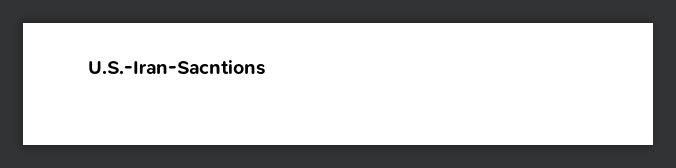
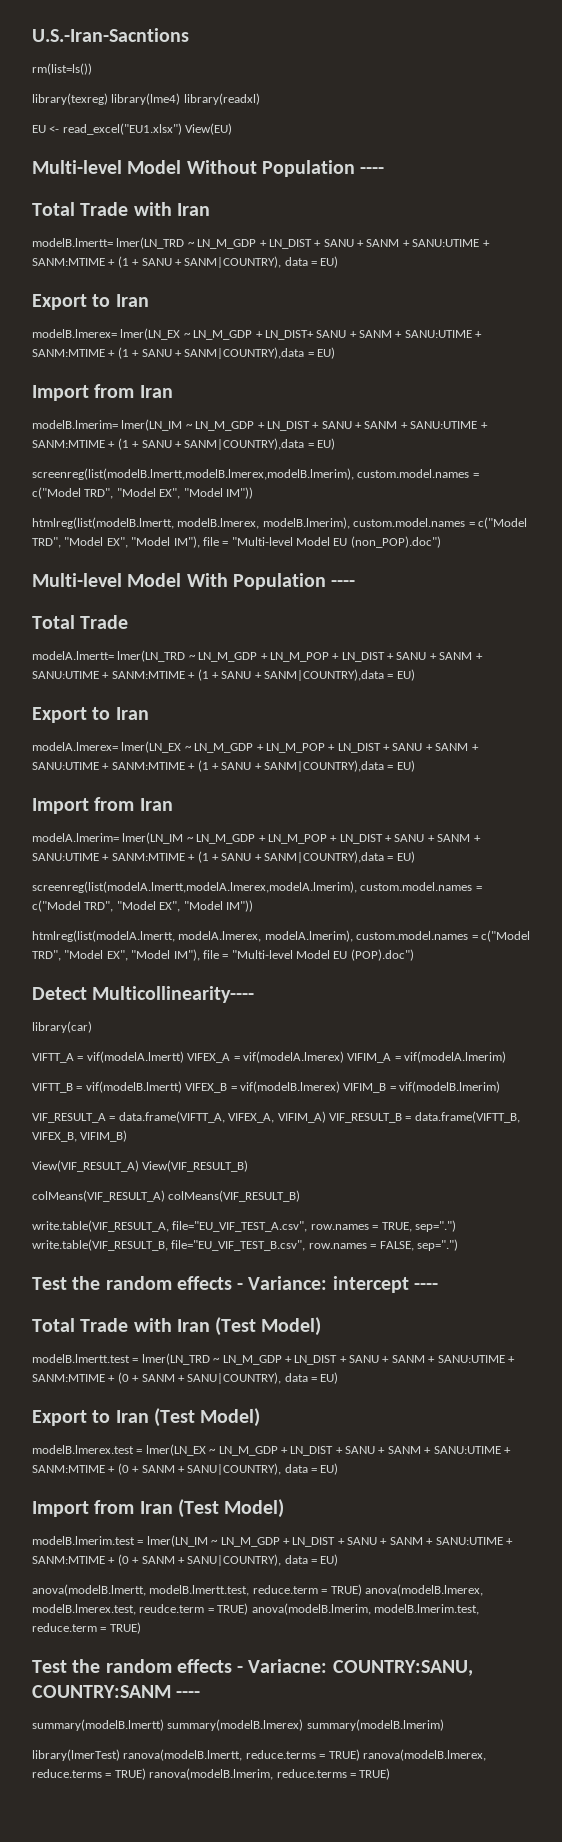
(265, 67) none -> [32,63,92,75] [32,93,260,105] [32,123,233,135] [32,160,385,177] [32,202,210,216] [32,237,490,249] [32,256,339,268] [32,294,149,310] [32,328,483,340] [32,347,335,359] [32,384,173,401] [32,419,488,431] [32,438,335,450] [32,468,479,480] [32,487,253,499] [32,517,527,529] [32,536,441,548] [32,573,356,590] [32,615,129,629] [32,650,483,662] [32,669,415,681] [32,707,149,723] [32,741,479,753] [32,760,415,772] [32,797,173,814] [32,832,481,844] [32,851,415,863] [32,881,482,893] [32,900,253,912] [32,930,530,942] [32,949,414,961] [32,986,255,1003] [32,1021,92,1033] [32,1051,506,1063] [32,1081,500,1093] [32,1111,520,1123] [32,1130,128,1142] [32,1160,249,1172] [32,1190,301,1202] [32,1220,456,1232] [32,1239,458,1251] [32,1276,438,1293] [32,1317,322,1336] [32,1353,515,1365] [32,1372,339,1384] [32,1408,261,1427] [32,1444,511,1456] [32,1463,339,1475] [32,1499,285,1518] [32,1535,513,1547] [32,1554,339,1566] [32,1584,483,1596] [32,1603,479,1615] [32,1622,141,1634] [32,1659,473,1676] [32,1685,201,1698] [32,1719,444,1731] [32,1749,486,1761] [32,1768,391,1780] // rm(list=ls()) // library(texreg) library(lme4) library(readxl) // EU <- read_excel("EU1.xlsx") View(EU) // Multi-level Model Without Population ---- // Total Trade with Iran // modelB.lmertt= lmer(LN_TRD ~ LN_M_GDP + LN_DIST + SANU + SANM + SANU:UTIME + SANM:MTIME + (1 + SANU + SANM|COUNTRY), data = EU) // Export to Iran // modelB.lmerex= lmer(LN_EX ~ LN_M_GDP + LN_DIST+ SANU + SANM + SANU:UTIME + SANM:MTIME + (1 + SANU + SANM|COUNTRY),data = EU) // Import from Iran // modelB.lmerim= lmer(LN_IM ~ LN_M_GDP + LN_DIST + SANU + SANM + SANU:UTIME + SANM:MTIME + (1 + SANU + SANM|COUNTRY),data = EU) // screenreg(list(modelB.lmertt,modelB.lmerex,modelB.lmerim), custom.model.names = c("Model TRD", "Model EX", "Model IM")) // htmlreg(list(modelB.lmertt, modelB.lmerex, modelB.lmerim), custom.model.names = c("Model TRD", "Model EX", "Model IM"), file = "Multi-level Model EU (non_POP).doc") // Multi-level Model With Population ---- // Total Trade // modelA.lmertt= lmer(LN_TRD ~ LN_M_GDP + LN_M_POP + LN_DIST + SANU + SANM + SANU:UTIME + SANM:MTIME + (1 + SANU + SANM|COUNTRY),data = EU) // Export to Iran // modelA.lmerex= lmer(LN_EX ~ LN_M_GDP + LN_M_POP + LN_DIST + SANU + SANM + SANU:UTIME + SANM:MTIME + (1 + SANU + SANM|COUNTRY),data = EU) // Import from Iran // modelA.lmerim= lmer(LN_IM ~ LN_M_GDP + LN_M_POP + LN_DIST + SANU + SANM + SANU:UTIME + SANM:MTIME + (1 + SANU + SANM|COUNTRY),data = EU) // screenreg(list(modelA.lmertt,modelA.lmerex,modelA.lmerim), custom.model.names = c("Model TRD", "Model EX", "Model IM")) // htmlreg(list(modelA.lmertt, modelA.lmerex, modelA.lmerim), custom.model.names = c("Model TRD", "Model EX", "Model IM"), file = "Multi-level Model EU (POP).doc") // Detect Multicollinearity---- // library(car) // VIFTT_A = vif(modelA.lmertt) VIFEX_A = vif(modelA.lmerex) VIFIM_A = vif(modelA.lmerim) // VIFTT_B = vif(modelB.lmertt) VIFEX_B = vif(modelB.lmerex) VIFIM_B = vif(modelB.lmerim) // VIF_RESULT_A = data.frame(VIFTT_A, VIFEX_A, VIFIM_A) VIF_RESULT_B = data.frame(VIFTT_B, VIFEX_B, VIFIM_B) // View(VIF_RESULT_A) View(VIF_RESULT_B) // colMeans(VIF_RESULT_A) colMeans(VIF_RESULT_B) // write.table(VIF_RESULT_A, file="EU_VIF_TEST_A.csv", row.names = TRUE, sep=".") write.table(VIF_RESULT_B, file="EU_VIF_TEST_B.csv", row.names = FALSE, sep=".") // Test the random effects - Variance: intercept ---- // Total Trade with Iran (Test Model) // modelB.lmertt.test = lmer(LN_TRD ~ LN_M_GDP + LN_DIST + SANU + SANM + SANU:UTIME + SANM:MTIME + (0 + SANM + SANU|COUNTRY), data = EU) // Export to Iran (Test Model) // modelB.lmerex.test = lmer(LN_EX ~ LN_M_GDP + LN_DIST + SANU + SANM + SANU:UTIME + SANM:MTIME + (0 + SANM + SANU|COUNTRY), data = EU) // Import from Iran (Test Model) // modelB.lmerim.test = lmer(LN_IM ~ LN_M_GDP + LN_DIST + SANU + SANM + SANU:UTIME + SANM:MTIME + (0 + SANM + SANU|COUNTRY), data = EU) // anova(modelB.lmertt, modelB.lmertt.test, reduce.term = TRUE) anova(modelB.lmerex, modelB.lmerex.test, reudce.term = TRUE) anova(modelB.lmerim, modelB.lmerim.test, reduce.term = TRUE) // Test the random effects - Variacne: COUNTRY:SANU, COUNTRY:SANM ---- // summary(modelB.lmertt) summary(modelB.lmerex) summary(modelB.lmerim) // library(lmerTest) ranova(modelB.lmertt, reduce.terms = TRUE) ranova(modelB.lmerex, reduce.terms = TRUE) ranova(modelB.lmerim, reduce.terms = TRUE)

